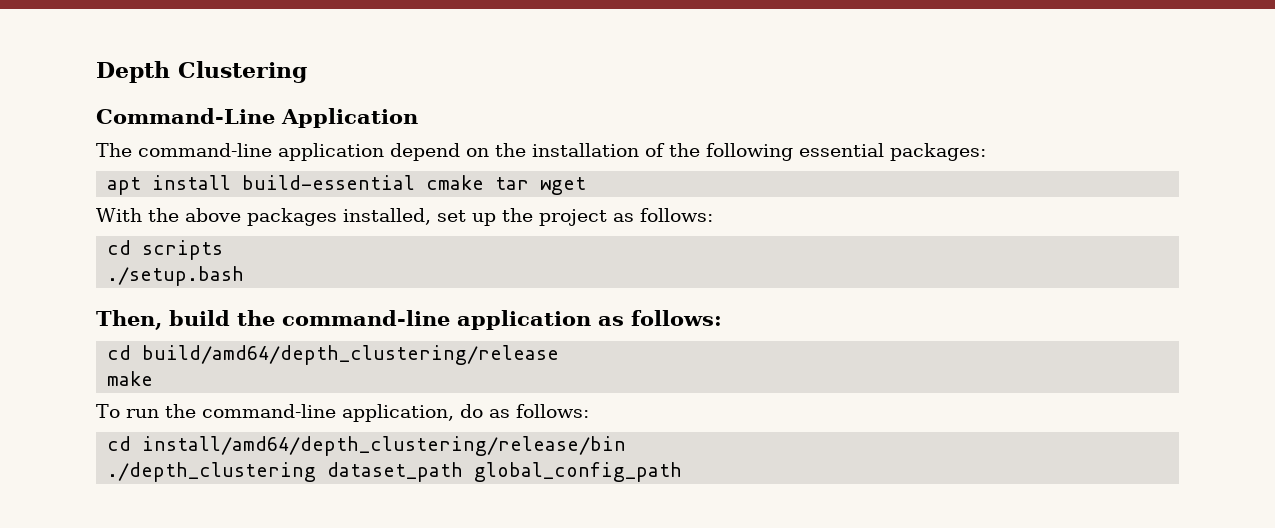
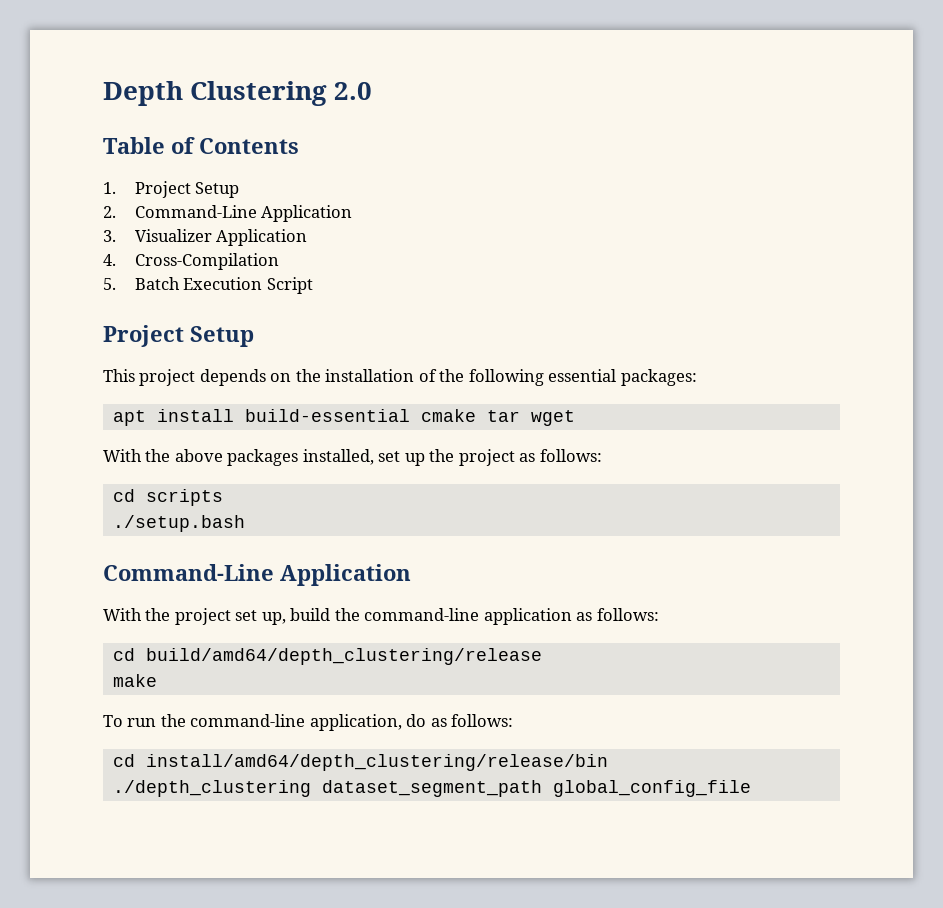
[96,108,418,128] [96,143,460,161] // Command-Line Application // The command-line application depend -> [334,82,373,100] [103,137,299,154] [103,181,240,198] [103,205,353,222] [103,229,308,246] [103,253,280,270] [103,277,313,294] [103,325,254,347] [103,369,266,386] 2.0 // Table of Contents // 1. Project Setup // 2. Command-Line Application // 3. Visualizer Application // 4. Cross-Compilation // 5. Batch Execution Script // Project Setup // This project depends
[96,310,162,330] Then, -> [103,564,411,586] [103,608,286,625] Command-Line Application // With the project set up,
[327,462,683,482] dataset_path global_config_path -> [321,780,751,797] dataset_segment_path global_config_file

